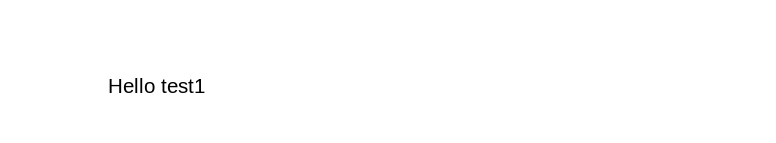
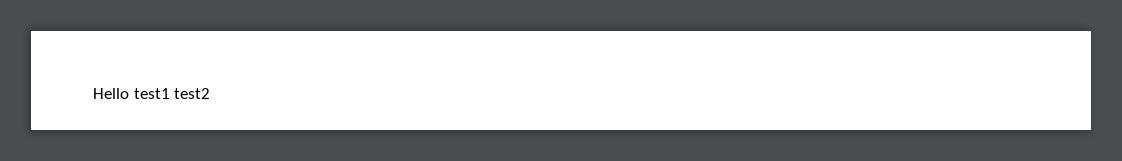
(205, 86) none -> [174,88,211,99] test2

